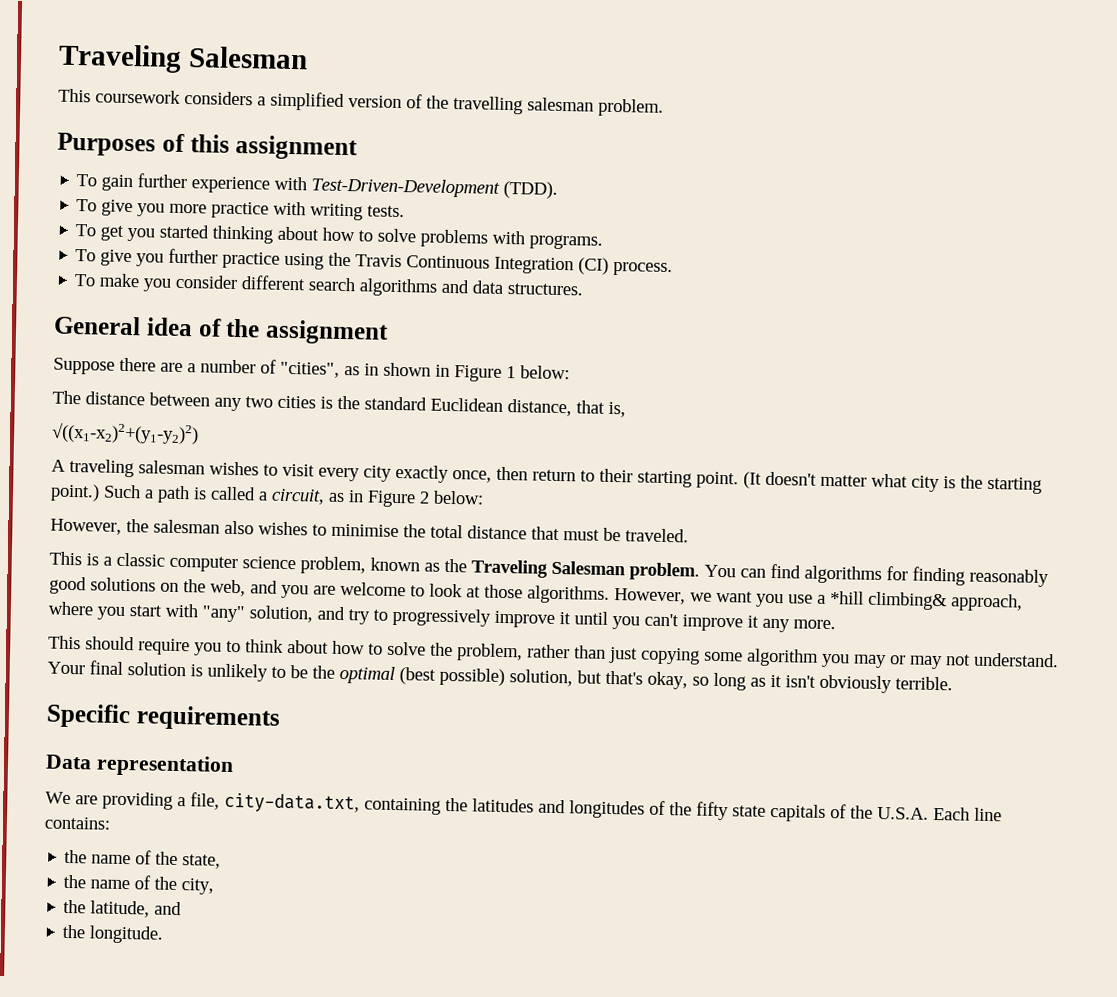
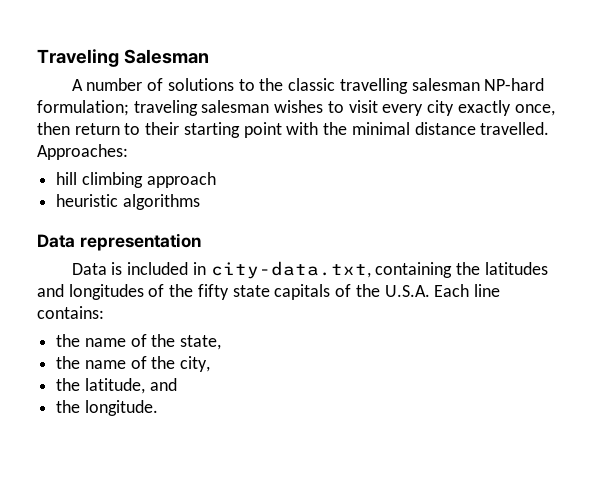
[58,88,664,117] [57,132,359,161] [76,173,559,199] [76,199,406,221] [75,224,604,250] [75,248,674,277] [74,273,584,297] [53,315,389,345] [53,357,570,382] [52,390,626,418] [51,422,199,445] [51,459,66,472] This coursework considers a simplified version of the travelling salesman problem. // Purposes of this assignment // To gain further experience with Test-Driven-Development (TDD). // To give you more practice with writing tests. // To get you started thinking about how to solve problems with programs. // To give you further practice using the Travis Continuous Integration (CI) process. // To make you consider different search algorithms and data structures. // General idea of the assignment // Suppose there are a number of "cities", as in shown in Figure 1 below: // The distance between any two cities is the standard Euclidean distance, that is, // √((x1-x2)2+(y1-y2)2) // A -> [71,78,545,94] [37,100,129,116] A number of solutions to the classic travelling salesman NP-hard formulation;
[696,471,1042,494] [50,483,484,508] [50,518,689,543] [49,551,1049,588] [49,576,1023,612] [48,601,836,633] [48,635,1059,670] [47,660,953,694] [46,703,281,731] [45,754,234,778] [45,791,220,810] point. (It doesn't matter what city is the starting point.) Such a path is called a circuit, as in Figure 2 below: // However, the salesman also wishes to minimise the total distance that must be traveled. // This is a classic computer science problem, known as the Traveling Salesman problem. You can find algorithms for finding reasonably good solutions on the web, and you are welcome to look at those algorithms. However, we want you use a *hill climbing& approach, where you start with "any" solution, and try to progressively improve it until you can't improve it any more. // This should require you to think about how to solve the problem, rather than just copying some algorithm you may or may not understand. Your final solution is unlikely to be the optimal (best possible) solution, but that's okay, so long as it isn't obviously terrible. // Specific requirements // Data representation // We are providing a file, -> [243,122,550,138] [37,144,128,160] [56,172,216,188] [56,194,200,210] [37,233,201,251] [71,262,206,275] point with the minimal distance travelled. Approaches: // hill climbing approach // heuristic algorithms // Data representation // Data is included in

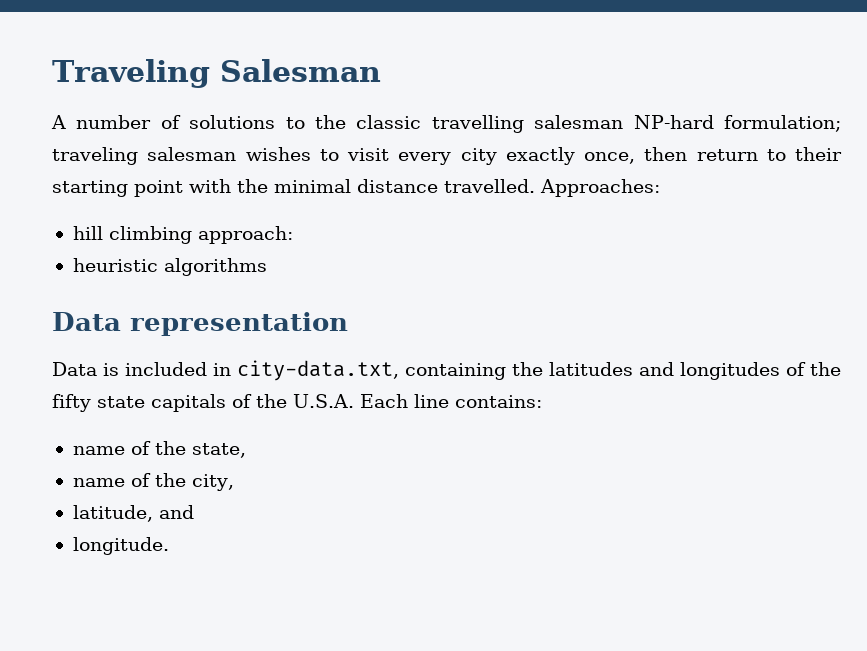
[146,172,216,188] approach -> [197,226,293,244] approach:
[56,334,81,347] the -> (542, 401) none
[56,356,81,369] the -> (246, 450) none
[56,378,81,391] the -> (234, 482) none
[56,400,81,413] the -> (194, 512) none

